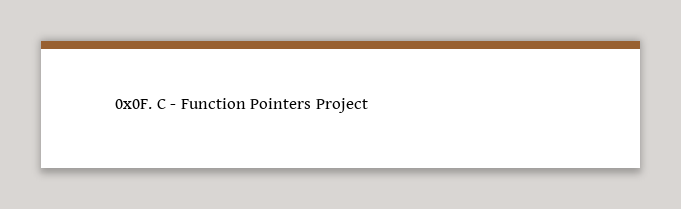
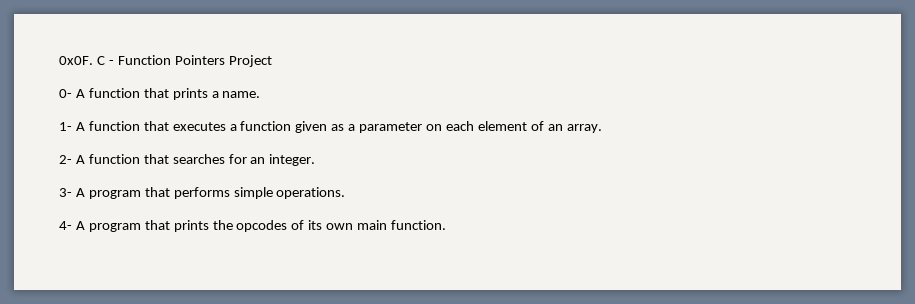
(368, 105) none -> [59,88,261,100] [59,121,602,133] [59,154,316,166] [59,187,346,199] [59,220,447,232] // 0- A function that prints a name. // 1- A function that executes a function given as a parameter on each element of an array. // 2- A function that searches for an integer. // 3- A program that performs simple operations. // 4- A program that prints the opcodes of its own main function.

